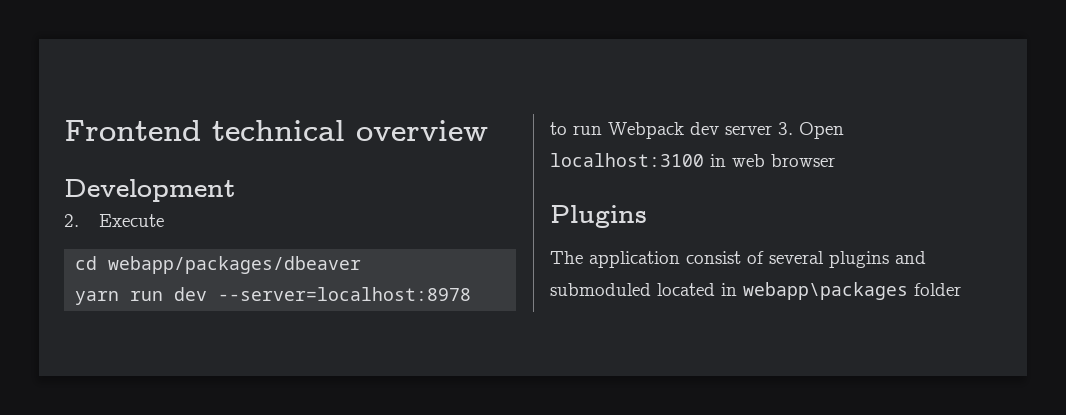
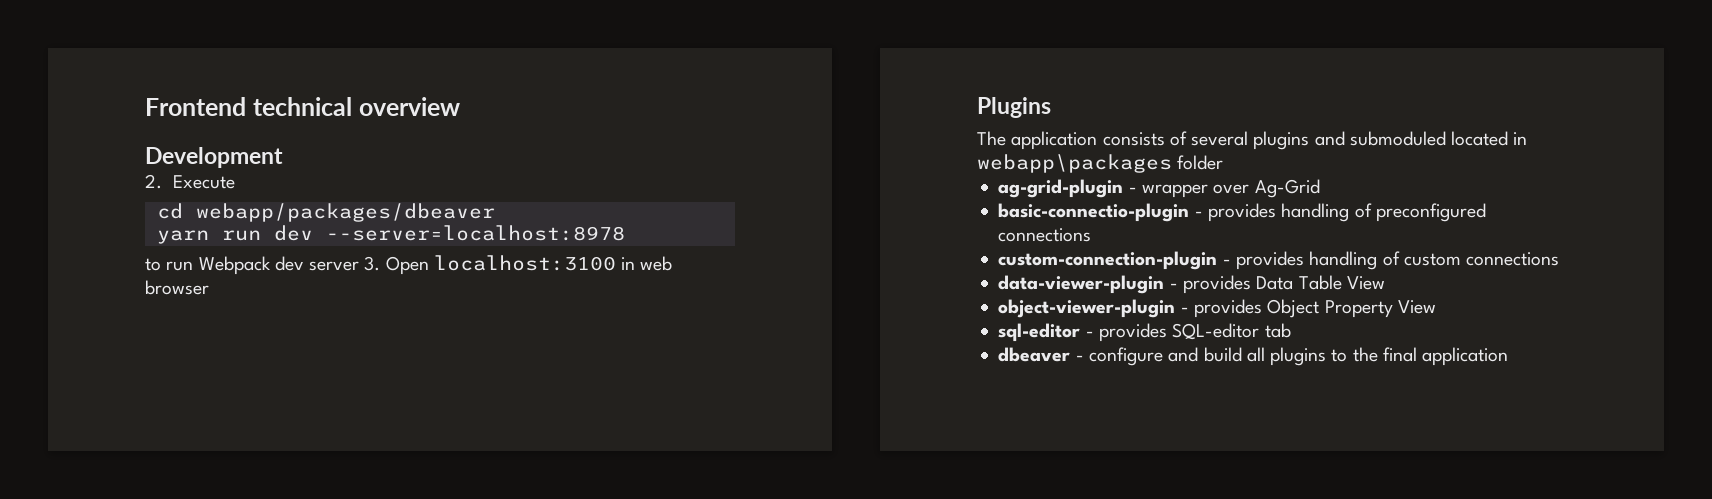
[686,251,741,264] consist -> [1102,132,1165,146] consists
(961, 289) none -> [998,179,1320,198] [998,203,1486,222] [998,228,1092,242] [998,251,1560,270] [998,275,1385,294] [998,299,1436,318] [998,323,1291,342] [998,347,1509,366] // ag-grid-plugin - wrapper over Ag-Grid // basic-connectio-plugin - provides handling of preconfigured connections // custom-connection-plugin - provides handling of custom connections // data-viewer-plugin - provides Data Table View // object-viewer-plugin - provides Object Property View // sql-editor - provides SQL-editor tab // dbeaver - configure and build all plugins to the final application

